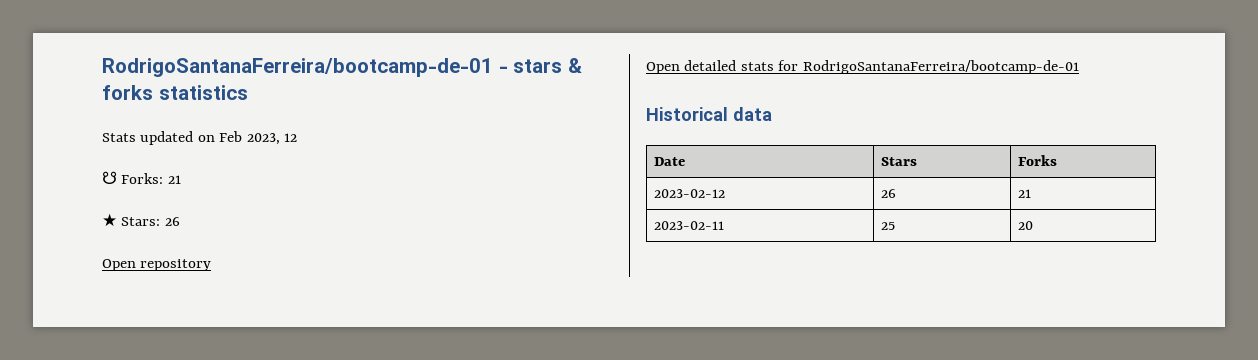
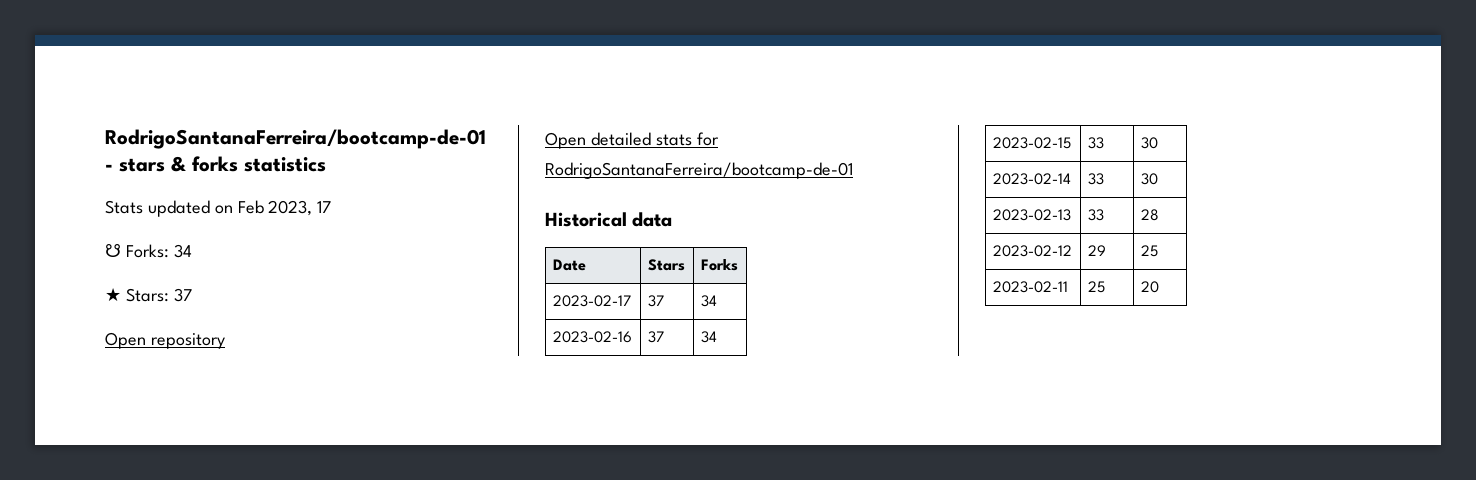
[284,133,298,142] 12 -> [317,201,332,213] 17
[167,175,181,184] 21 -> [173,244,192,258] 34
[164,217,180,226] 26 -> [173,288,192,302] 37
(1057, 160) none -> [552,295,631,307] [647,295,664,307] [700,295,717,307] [552,331,632,343] [647,331,664,343] [700,331,717,343] [992,137,1071,149] [1087,137,1104,149] [1140,137,1158,149] [992,173,1071,185] [1087,173,1104,185] [1140,173,1158,185] [992,209,1071,221] [1087,209,1104,221] [1140,209,1159,221] // 2023-02-17 | 37 | 34 // 2023-02-16 | 37 | 34 // 2023-02-15 | 33 | 30 // 2023-02-14 | 33 | 30 // 2023-02-13 | 33 | 28
[880,189,896,198] [1017,189,1031,198] 26 | 21 -> [1087,245,1106,256] [1140,245,1158,257] 29 | 25

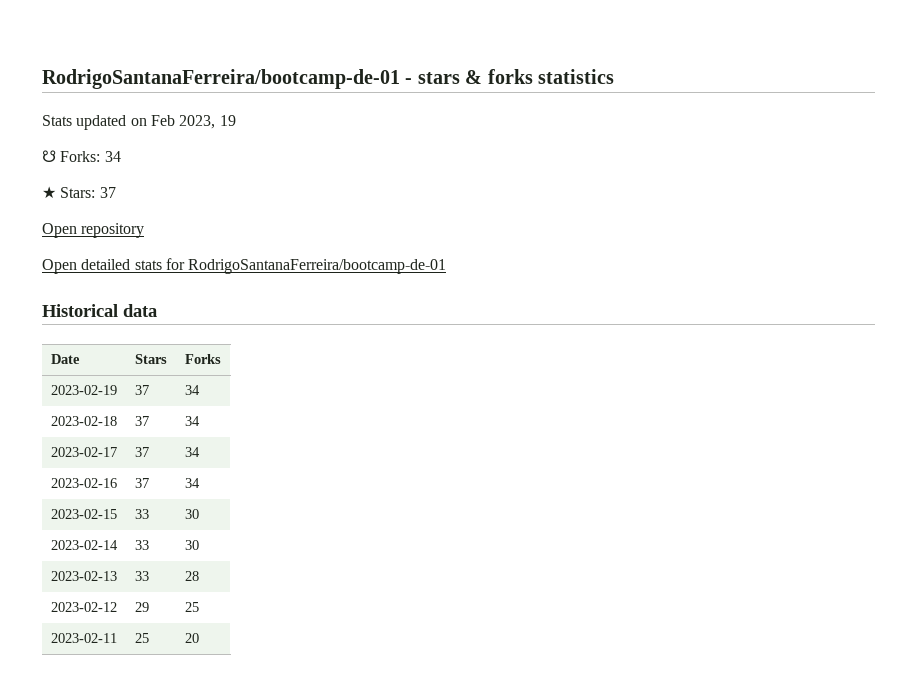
[317,201,332,213] 17 -> [219,115,236,126] 19
(738, 265) none -> [50,385,117,395] [134,385,149,395] [184,385,200,395] [50,416,117,426] [134,416,149,426] [184,416,200,426] // 2023-02-19 | 37 | 34 // 2023-02-18 | 37 | 34

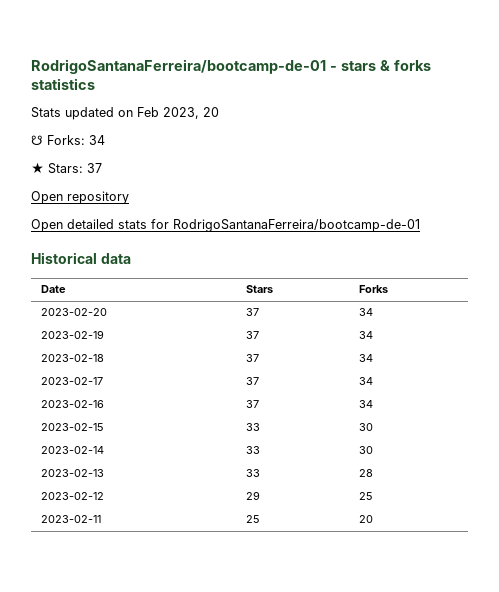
[219,115,236,126] 19 -> [203,107,219,117] 20
(221, 359) none -> [40,308,107,316] [245,308,259,316] [358,308,373,316] // 2023-02-20 | 37 | 34

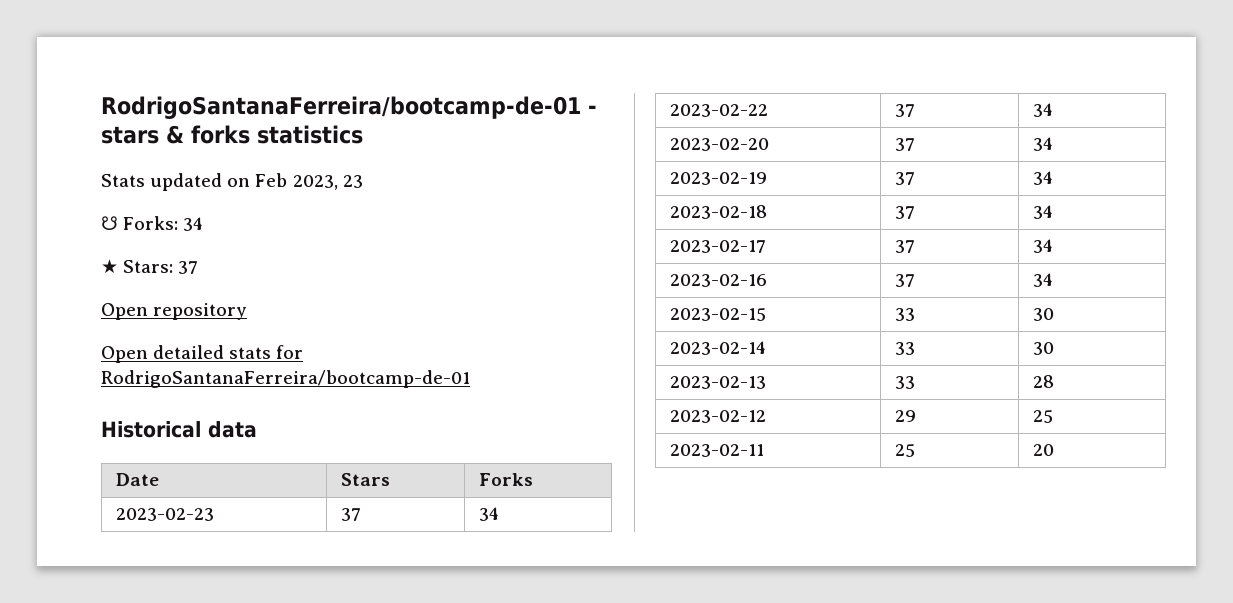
[203,107,219,117] 20 -> [342,175,363,188] 23
(388, 289) none -> [115,508,214,521] [340,508,361,521] [478,507,499,521] [669,104,768,117] [894,104,915,117] [1032,103,1053,117] // 2023-02-23 | 37 | 34 // 2023-02-22 | 37 | 34

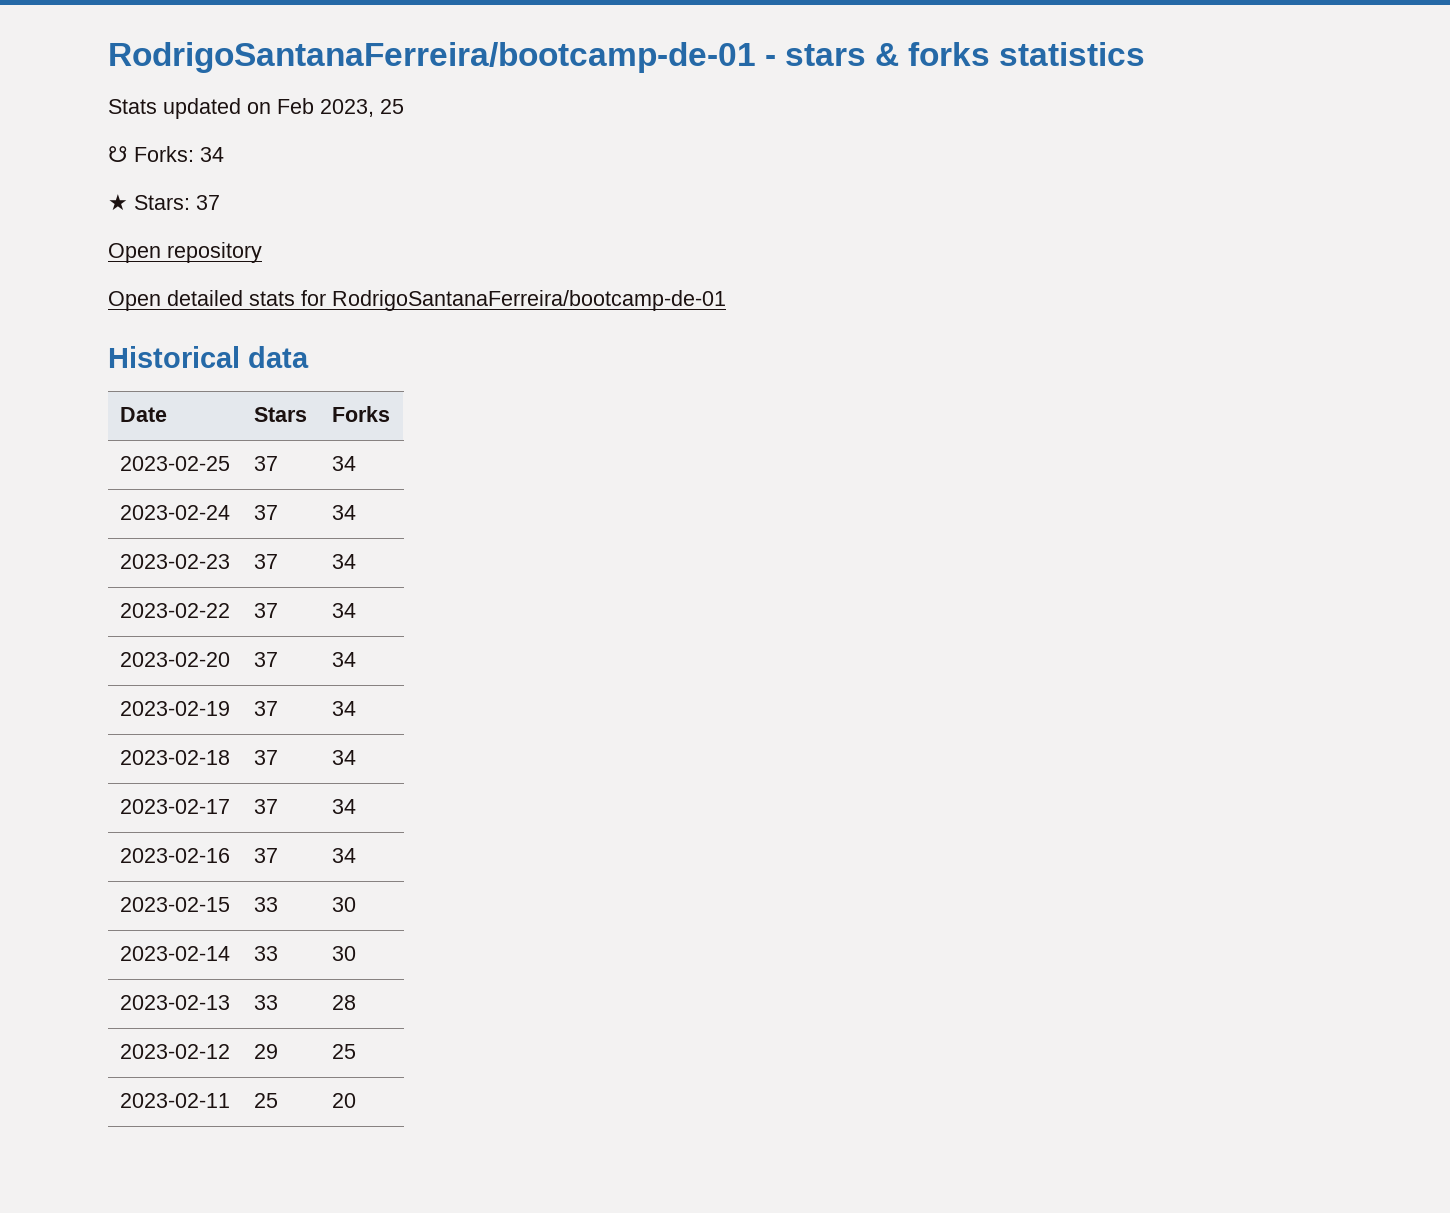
[342,175,363,188] 23 -> [380,99,404,114] 25
(533, 479) none -> [119,456,230,471] [253,456,278,471] [331,456,356,471] [119,505,230,520] [253,505,278,520] [331,505,356,520] // 2023-02-25 | 37 | 34 // 2023-02-24 | 37 | 34

